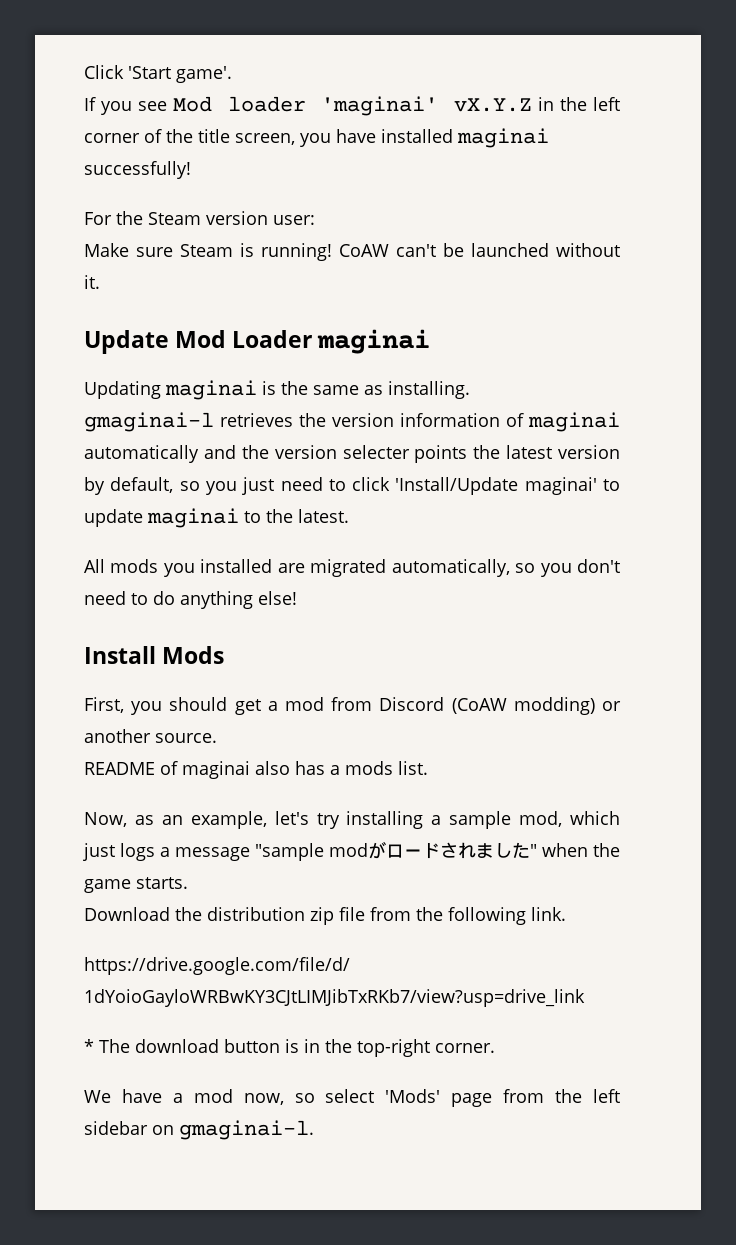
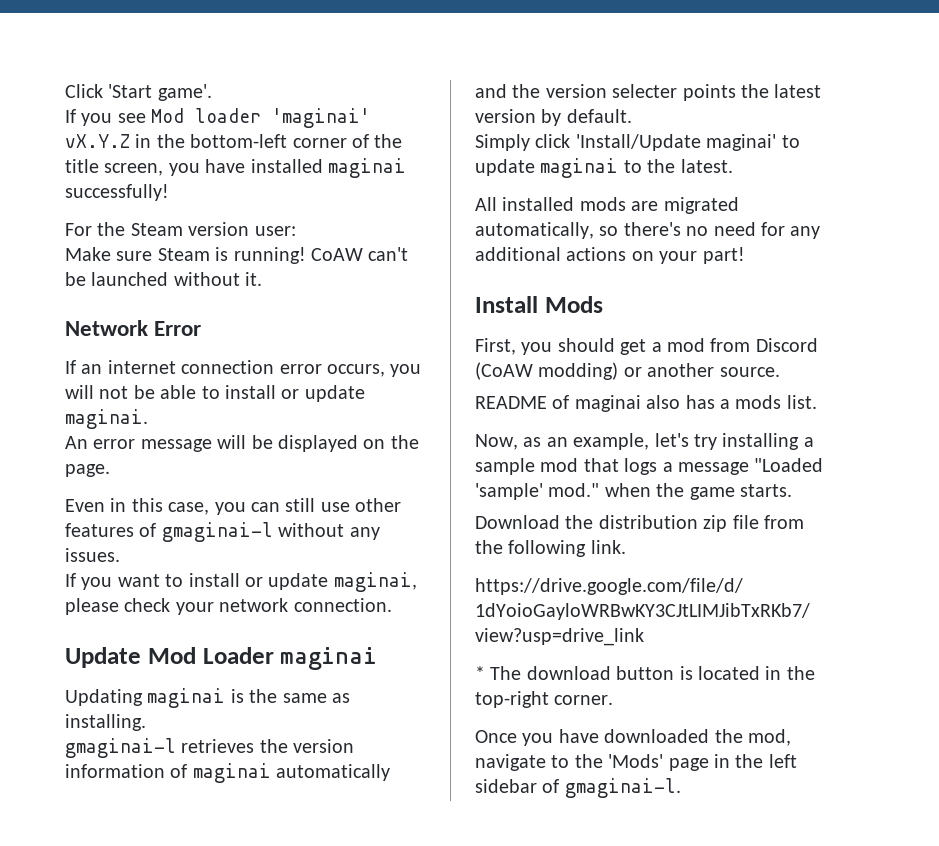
[593,97,620,111] left -> [190,134,288,148] bottom-left
(100, 282) none -> [65,320,202,336] [65,360,422,377] [65,385,365,402] [65,409,148,429] [65,435,419,452] [65,464,110,477] [65,498,402,515] [65,522,380,542] [65,548,120,562] [65,572,417,592] [65,598,392,615] // Network Error // If an internet connection error occurs, you will not be able to install or update maginai. // An error message will be displayed on the page. // Even in this case, you can still use other features of gmaginai-l without any issues. // If you want to install or update maginai, please check your network connection.
[110,477,346,495] default, so you just need to -> [566,109,632,123] [475,134,530,151] default. // Simply
[110,559,273,577] mods you installed -> [502,197,626,211] installed mods
[540,559,620,577] [84,591,297,609] you don't need to do anything else! -> [623,222,821,239] [475,247,745,264] there's no need for any additional actions on your part!
[519,811,620,827] [83,841,537,861] mod, which just logs a message "sample modがロードされました" -> [540,458,824,475] [475,483,600,500] mod that logs a message "Loaded 'sample' mod."
(299, 1046) none -> [698,666,760,680] located
[84,1089,375,1105] We have a mod now, so select -> [475,729,791,746] [475,754,603,771] Once you have downloaded the mod, navigate to the
[503,1089,545,1103] from -> [714,754,730,768] in
[152,1125,174,1135] on -> [542,779,560,793] of

